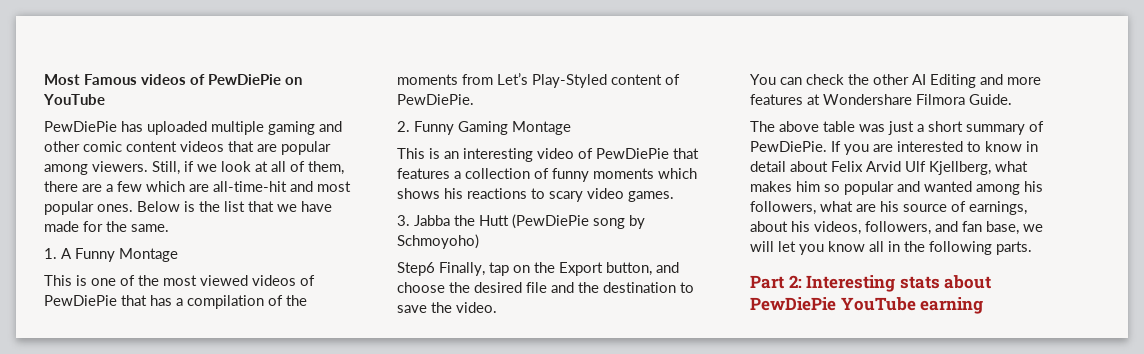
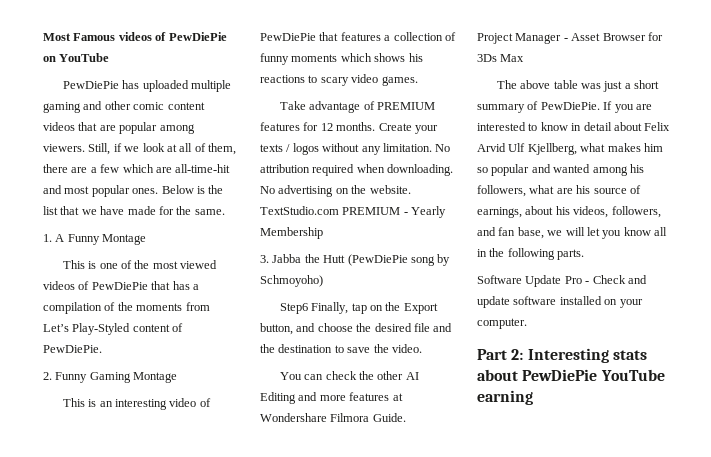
(674, 196) none -> [279,101,436,113] [260,122,438,134] [260,143,451,155] [260,164,454,176] [260,185,411,197] [260,206,447,218] [260,227,323,239] // Take advantage of PREMIUM features for 12 months. Create your texts / logos without any limitation. No attribution required when downloading. No advertising on the website. TextStudio.com PREMIUM - Yearly Membership
(1012, 99) none -> [477,32,663,44] [477,54,525,62] // Project Manager - Asset Browser for 3Ds Max
(1032, 248) none -> [477,275,647,287] [477,296,643,308] [477,318,527,329] // Software Update Pro - Check and update software installed on your computer.

